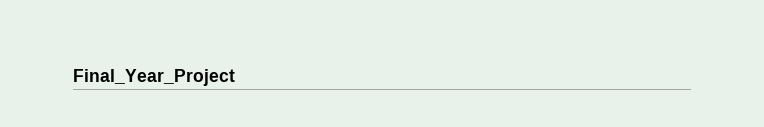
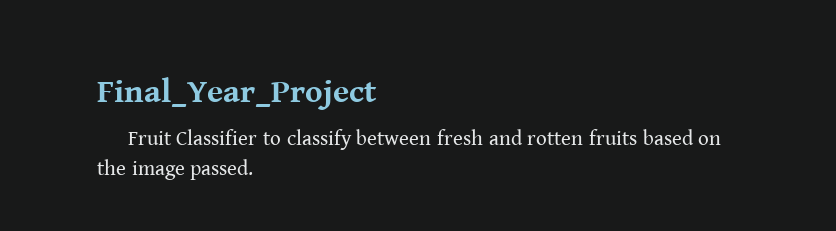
(235, 77) none -> [127,129,722,150] [97,159,254,180] // Fruit Classifier to classify between fresh and rotten fruits based on the image passed.

